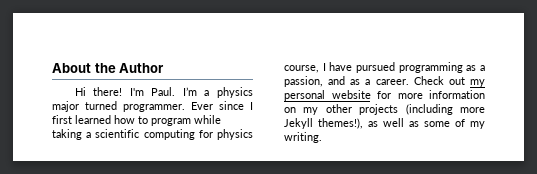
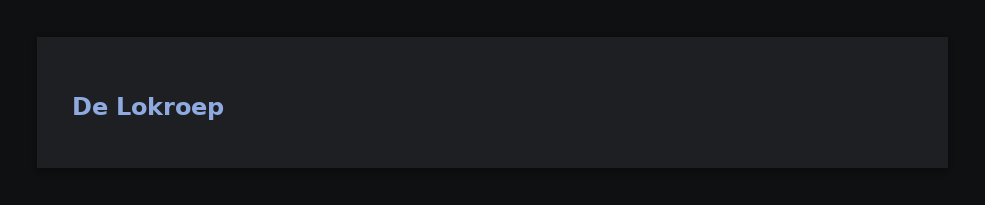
[52,63,165,73] [74,87,253,98] [52,101,253,112] [52,115,221,126] [52,129,253,140] [284,62,485,73] [284,76,485,87] [284,90,485,101] [284,104,485,115] [284,118,485,129] [284,132,322,143] About the Author // Hi there! I'm Paul. I’m a physics major turned programmer. Ever since I first learned how to program while taking a scientific computing for physics course, I have pursued programming as a passion, and as a career. Check out my personal website for more information on my other projects (including more Jekyll themes!), as well as some of my writing. -> [72,97,224,120] De Lokroep

